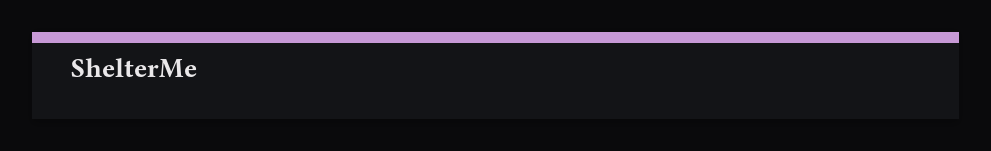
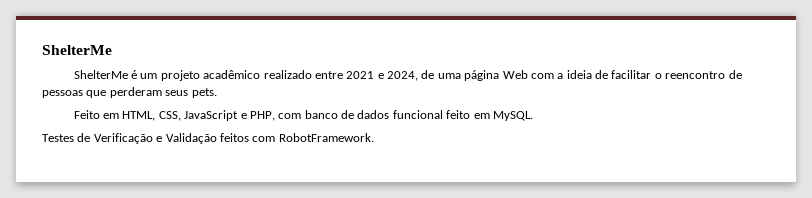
[71,58,197,78] ShelterMe -> [42,45,112,55] [73,70,742,81] [42,87,217,98] [73,110,533,121] [42,133,374,144] ShelterMe // ShelterMe é um projeto acadêmico realizado entre 2021 e 2024, de uma página Web com a ideia de facilitar o reencontro de pessoas que perderam seus pets. // Feito em HTML, CSS, JavaScript e PHP, com banco de dados funcional feito em MySQL. // Testes de Verificação e Validação feitos com RobotFramework.

